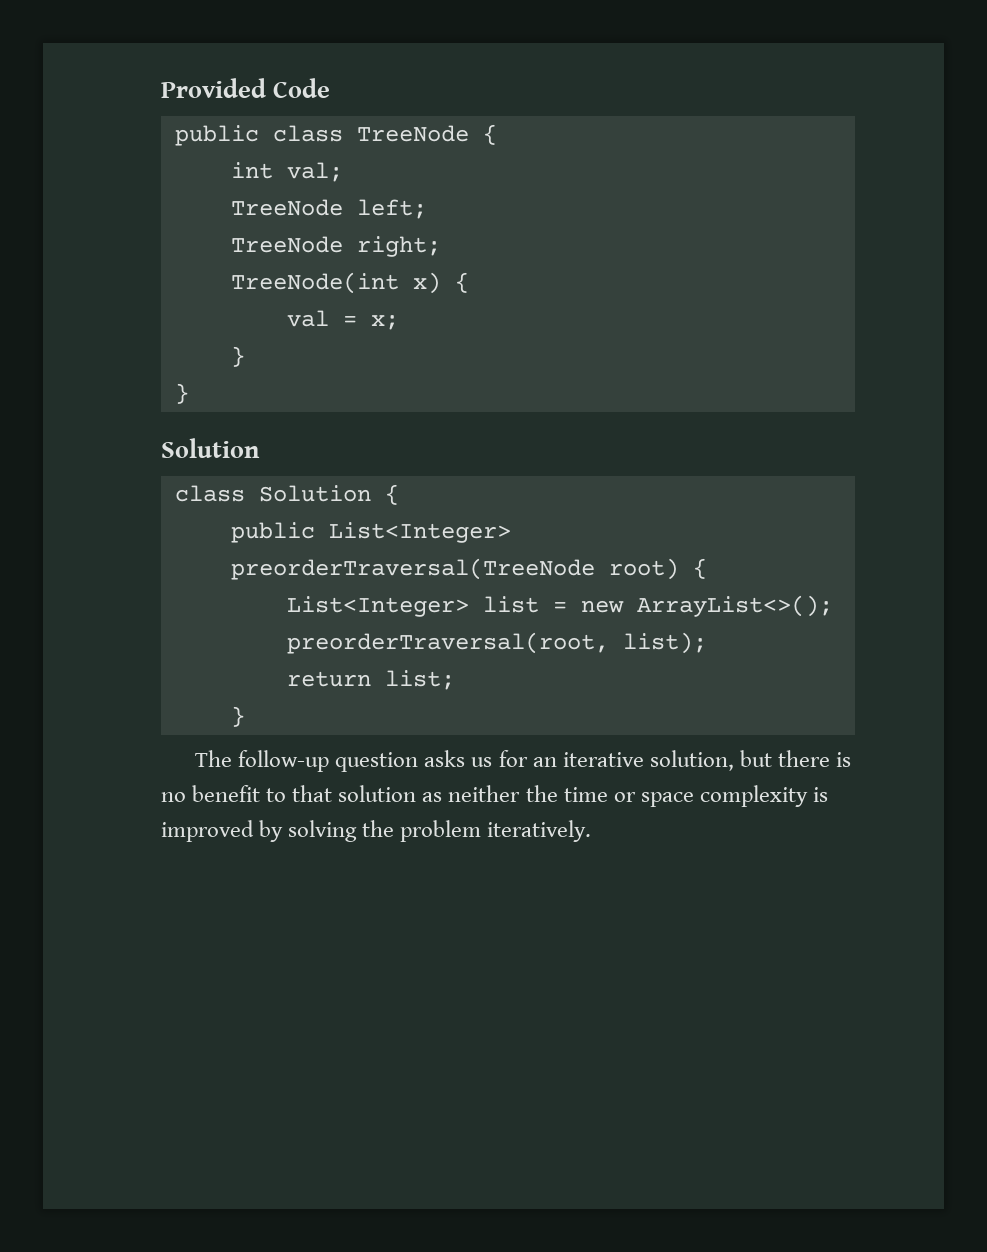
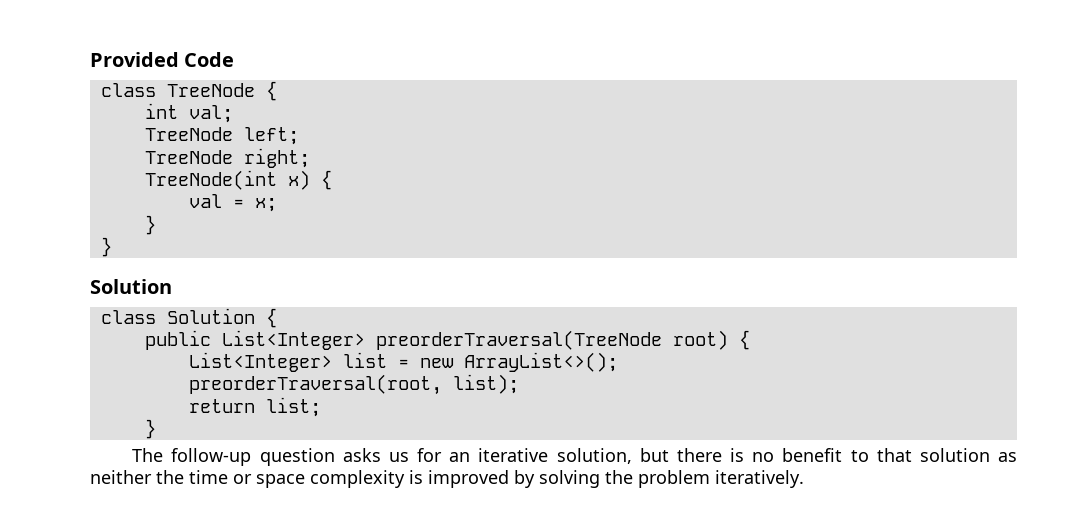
[174,125,259,146] public -> (235, 59) none

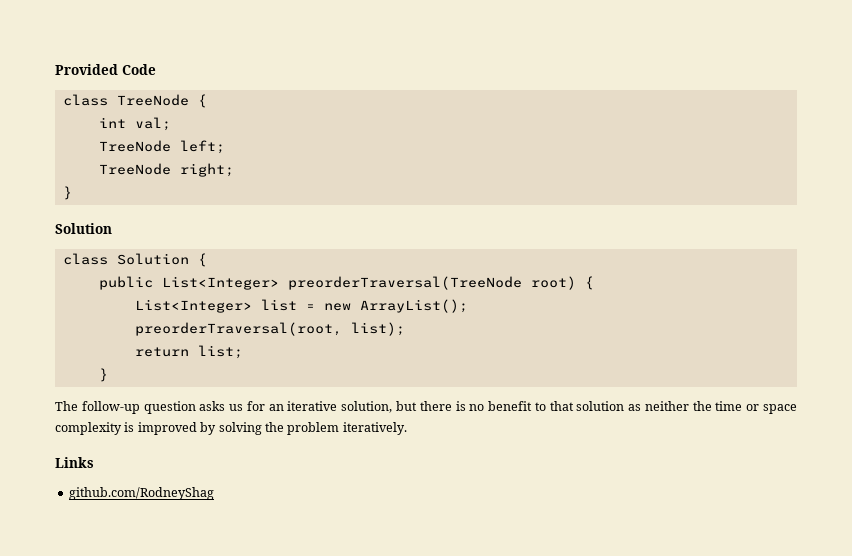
[144,170,332,190] [188,194,277,212] [144,215,156,235] // TreeNode(int x) { // val = x; // } -> (234, 170) none
[463,352,618,372] ArrayList<>(); -> [359,299,468,313] ArrayList();
(804, 479) none -> [55,457,94,468] [68,487,214,500] // Links // github.com/RodneyShag

